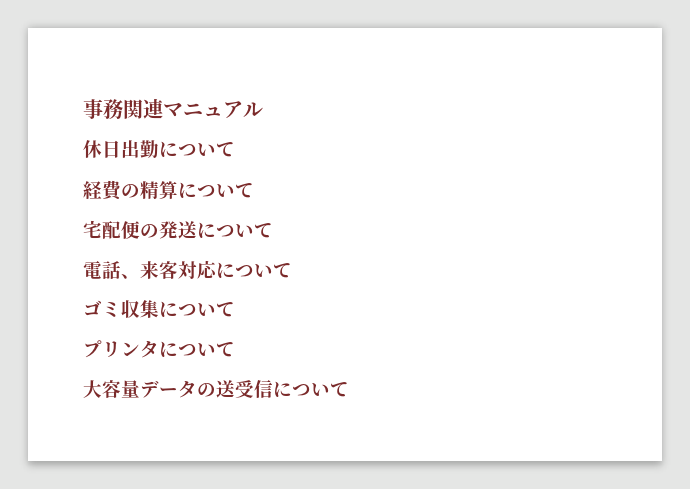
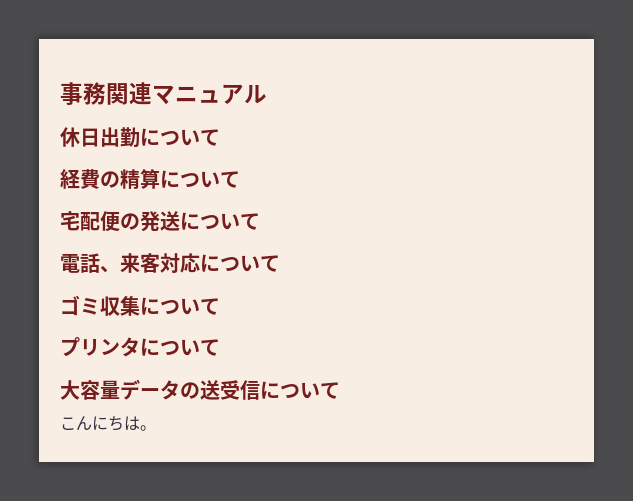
(349, 389) none -> [60,416,156,431] // こんにちは。

